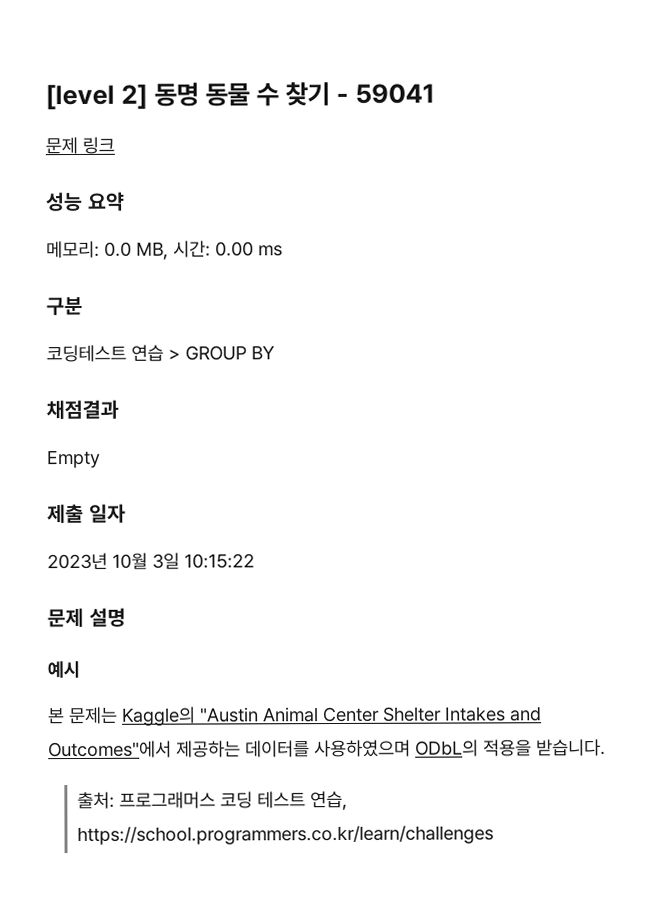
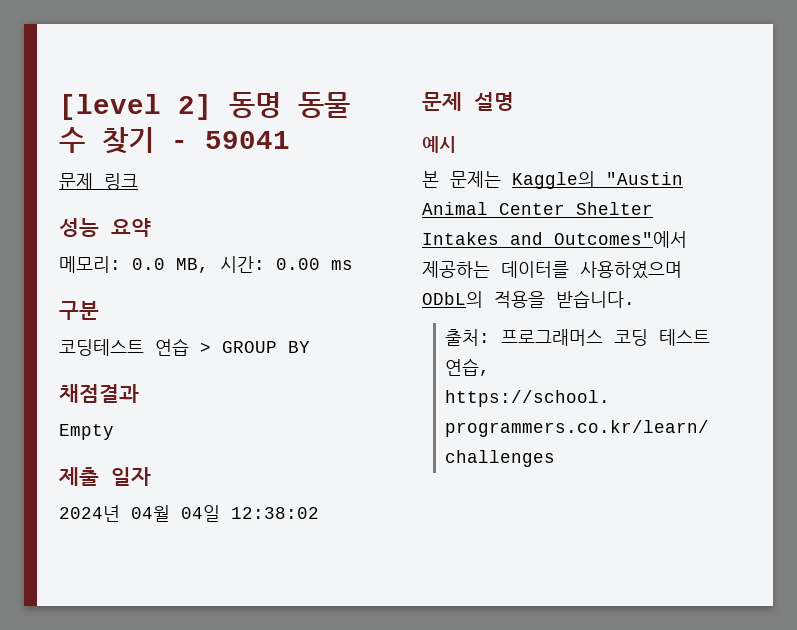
[47,552,255,571] 2023년 10월 3일 10:15:22 -> [59,505,319,522] 2024년 04월 04일 12:38:02

